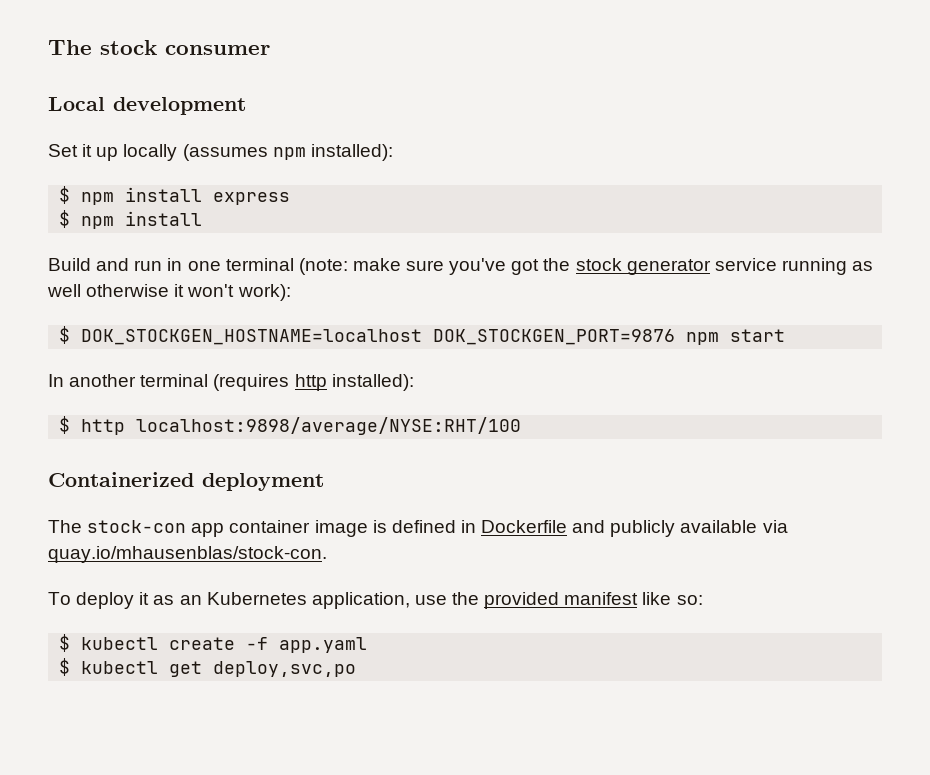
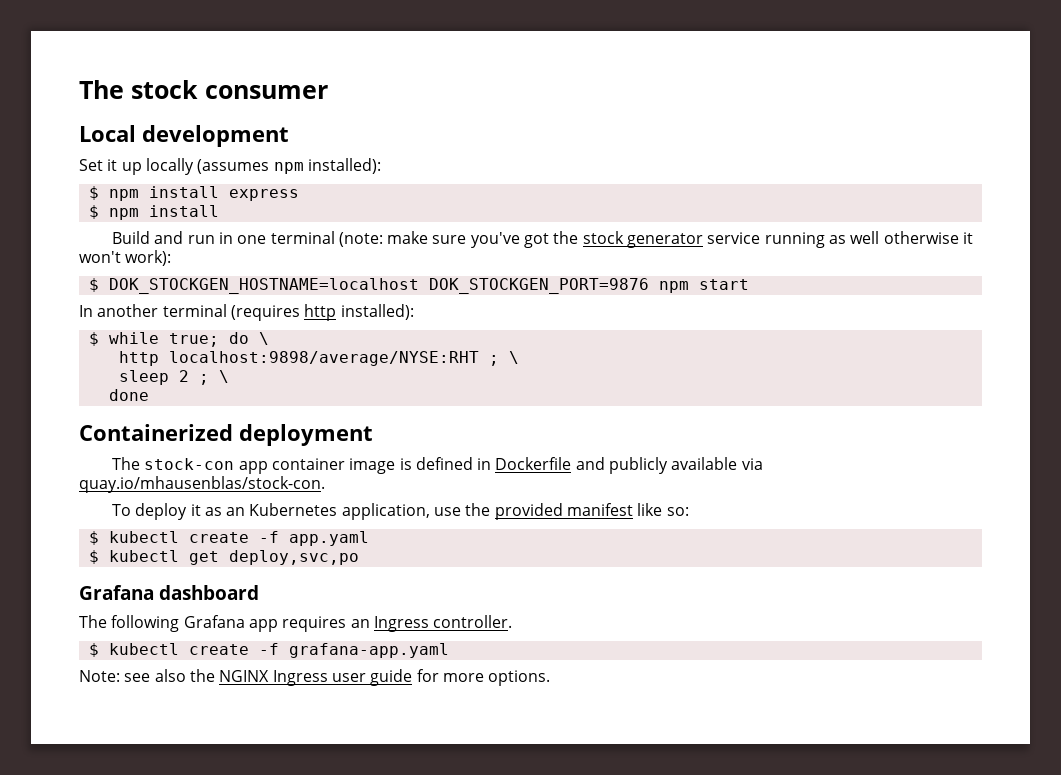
[81,417,522,435] http localhost:9898/average/NYSE:RHT/100 -> [108,332,269,347] [118,351,519,366] [118,370,229,385] [108,389,149,401] while true; do \ // http localhost:9898/average/NYSE:RHT ; \ // sleep 2 ; \ // done
(357, 669) none -> [79,585,259,600] [79,615,513,632] [88,643,449,658] [79,669,551,686] // Grafana dashboard // The following Grafana app requires an Ingress controller. // $ kubectl create -f grafana-app.yaml // Note: see also the NGINX Ingress user guide for more options.

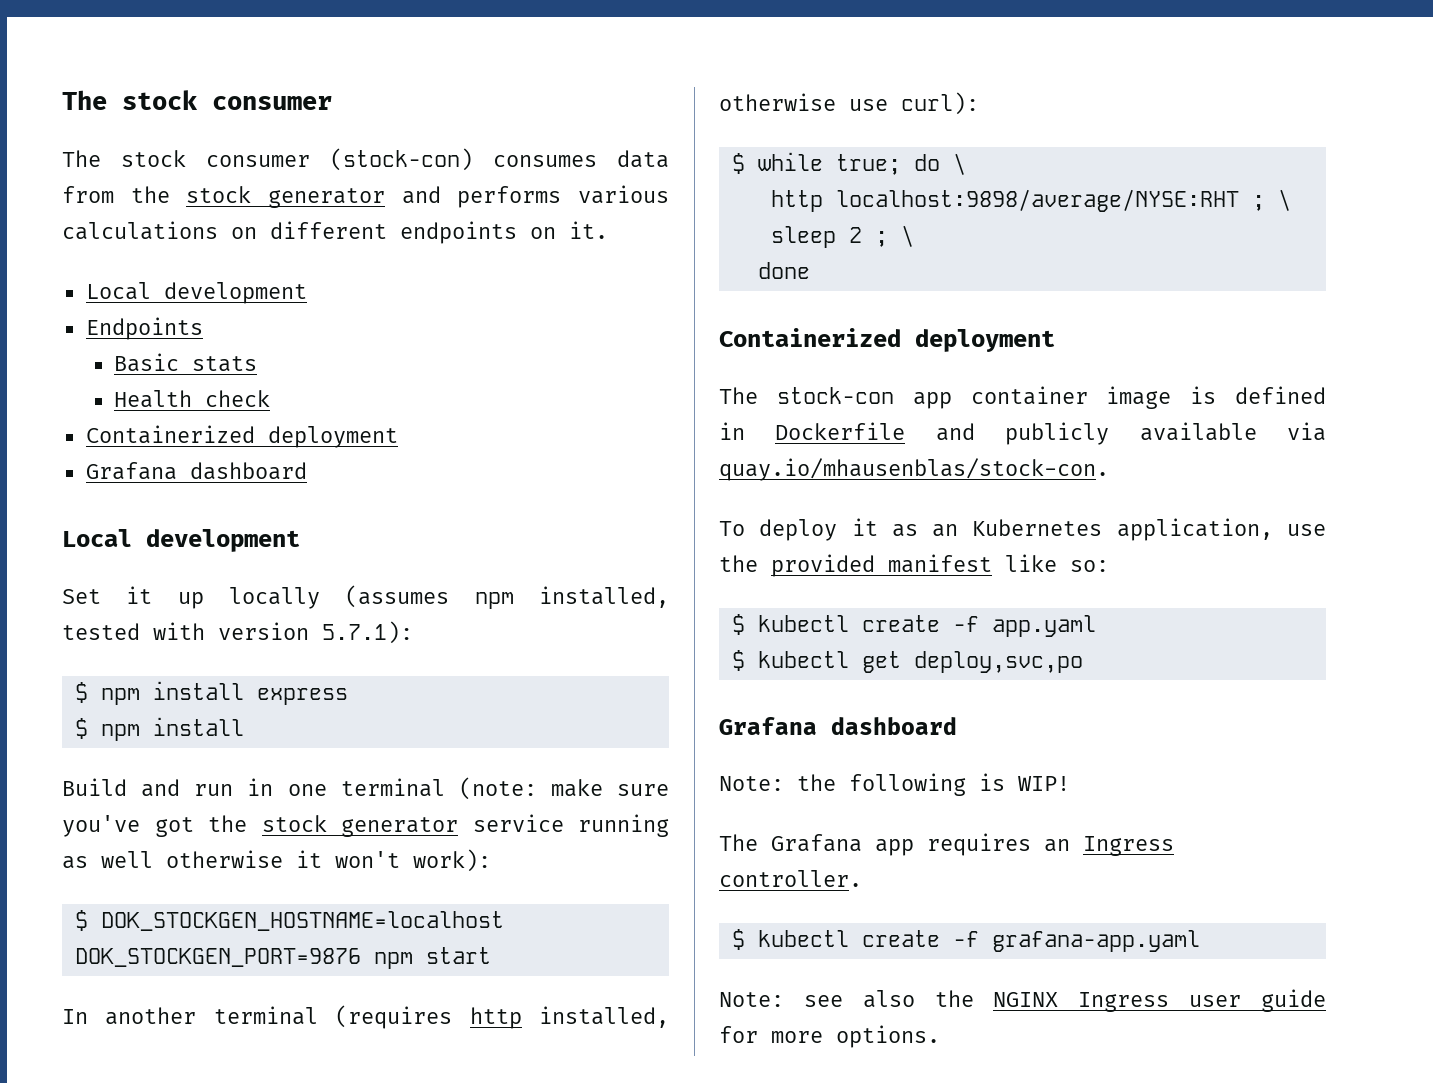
[79,80,328,99] The stock consumer -> [62,90,332,110] [62,148,669,171] [62,185,669,208] [62,221,608,244] [85,282,307,304] [85,317,203,340] [114,353,258,372] [114,390,271,408] [85,425,398,448] [85,462,307,480] The stock consumer // The stock consumer (stock-con) consumes data from the stock generator and performs various calculations on different endpoints on it. // Local development // Endpoints // Basic stats // Health check // Containerized deployment // Grafana dashboard
[307,158,381,174] installed): -> [539,586,669,608] [62,621,413,644] installed, tested with version 5.7.1):
[340,304,414,320] installed): -> [539,1006,669,1028] [719,92,979,115] installed, otherwise use curl):
[79,615,180,632] // The following -> [719,773,1070,796] [719,834,758,851] // Note: the following is WIP! // The

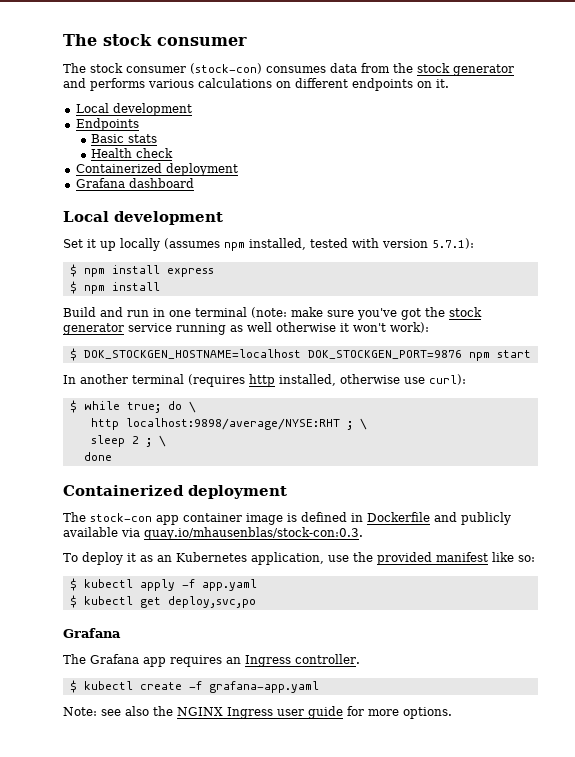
[719,458,1109,481] quay.io/mhausenblas/stock-con. -> [144,527,363,540] quay.io/mhausenblas/stock-con:0.3.
[861,615,940,632] create -> [139,579,175,591] apply
[831,717,957,735] [719,773,1070,796] dashboard // Note: the following is WIP! -> (121, 633) none

